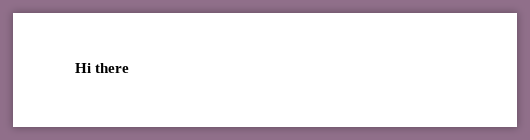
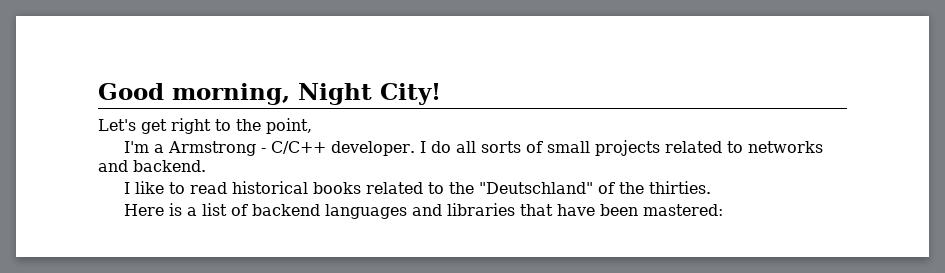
[75,63,130,73] Hi there -> [98,83,441,105] [98,118,312,134] [123,140,823,156] [98,160,206,172] [123,181,711,194] [123,203,723,219] Good morning, Night City! // Let's get right to the point, // I'm a Armstrong - C/C++ developer. I do all sorts of small projects related to networks and backend. // I like to read historical books related to the "Deutschland" of the thirties. // Here is a list of backend languages and libraries that have been mastered:

